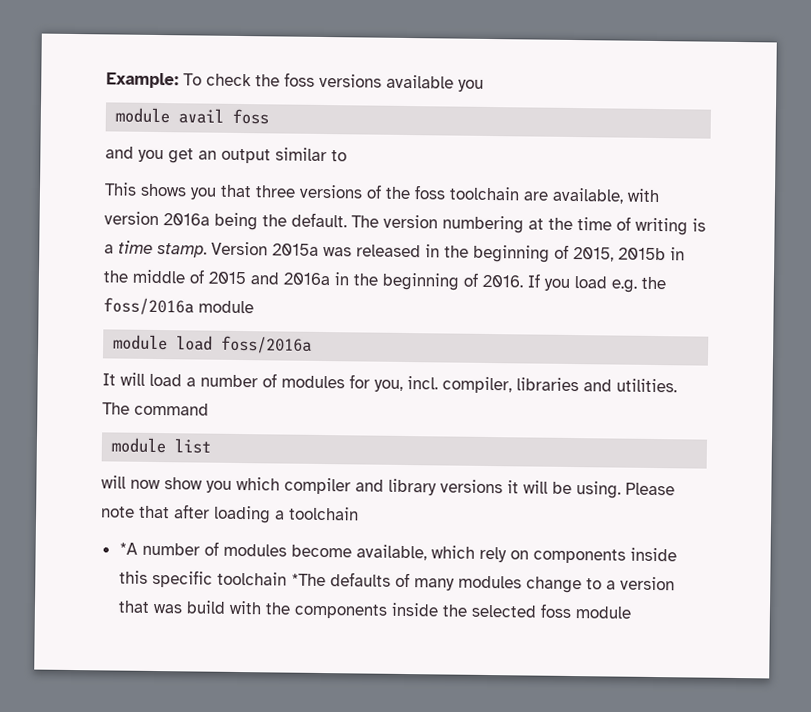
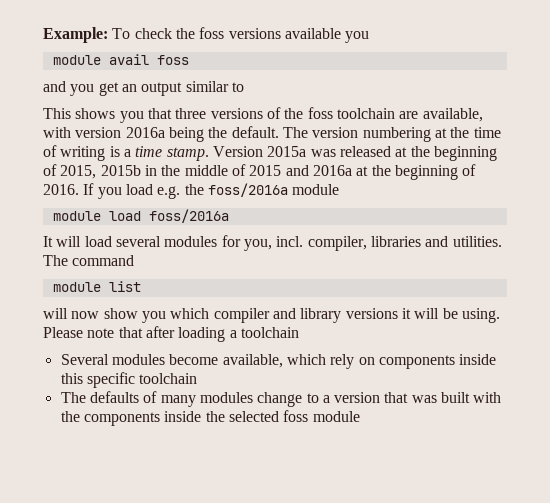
[425,244,440,258] in -> [395,147,408,157] at
[334,272,350,286] in -> [356,166,369,176] at
[186,373,277,388] a number of -> [115,236,161,247] several
[118,541,219,556] *A number of -> [60,354,109,365] Several
[290,573,326,587] *The -> [60,392,86,403] // The
[185,600,226,614] build -> [441,392,471,403] built

